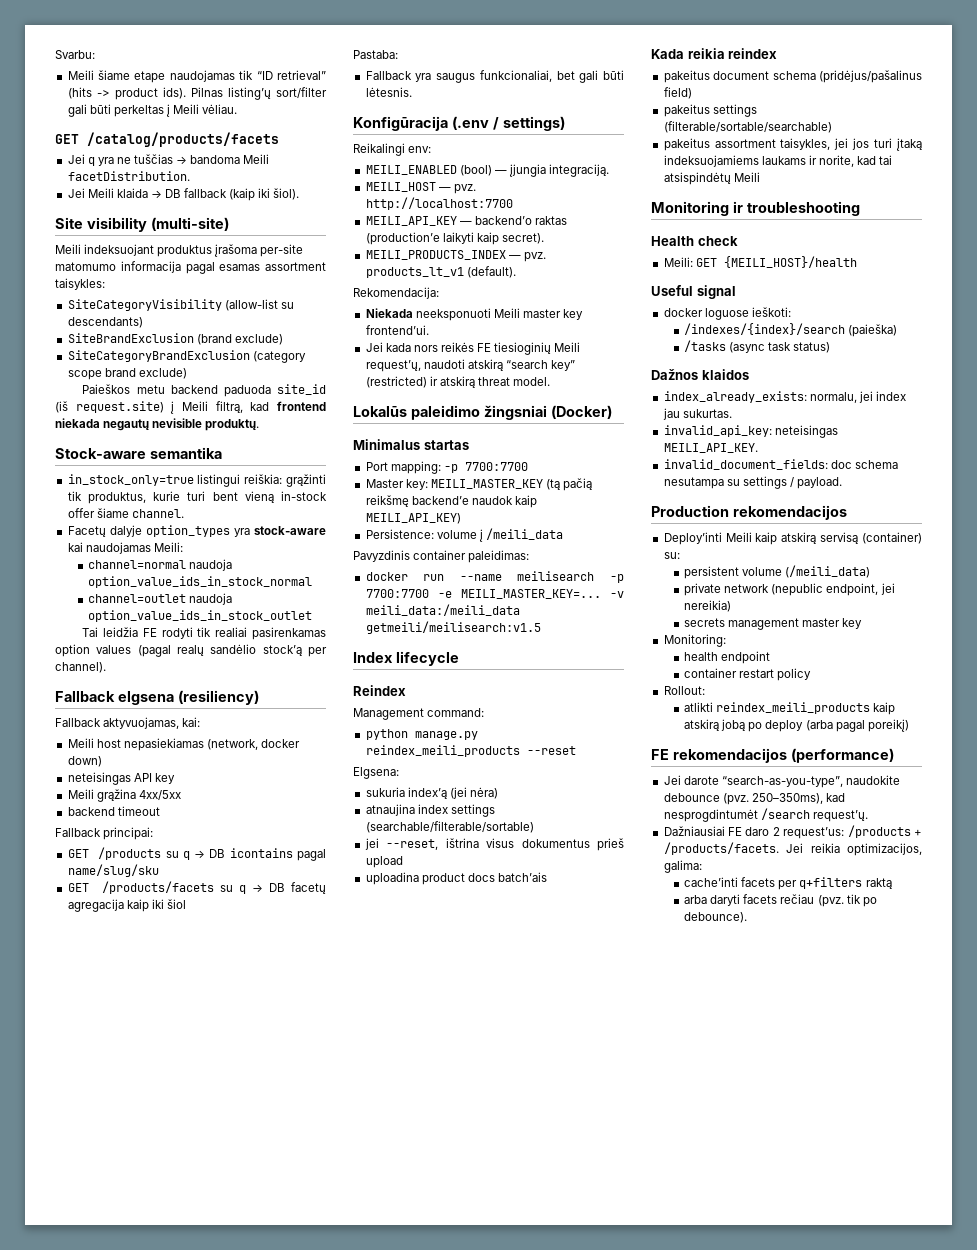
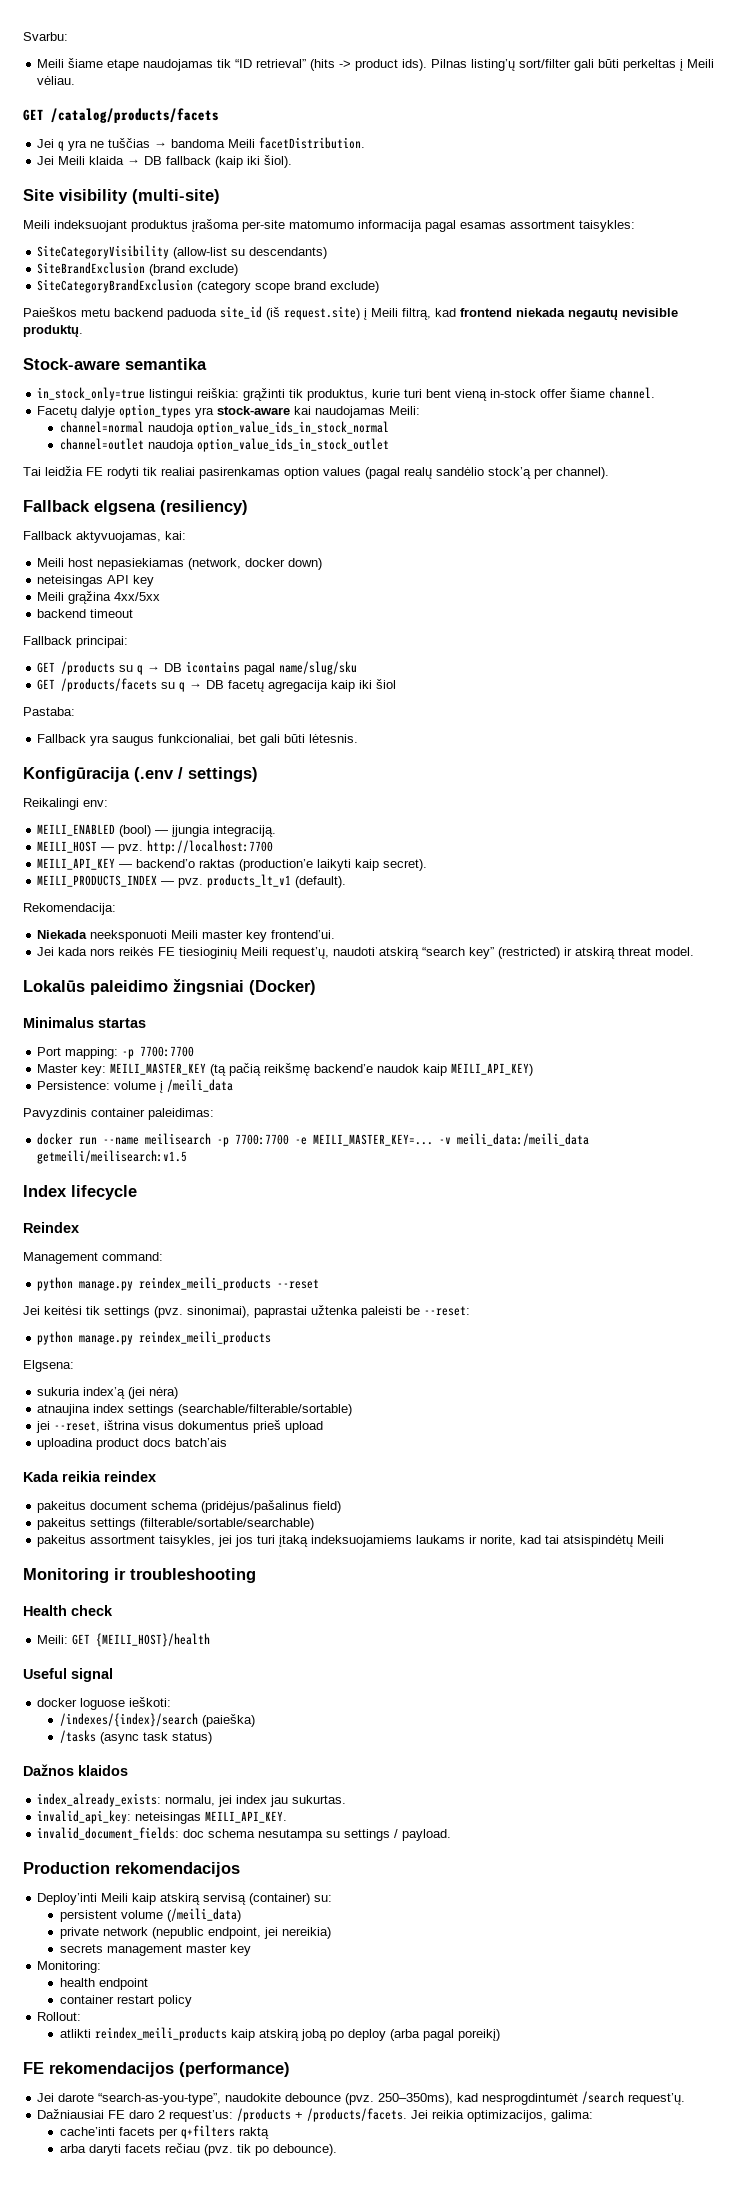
(576, 750) none -> [23,1305,470,1318] [37,1331,272,1345] // Jei keitėsi tik settings (pvz. sinonimai), paprastai užtenka paleisti be --reset: // python manage.py reindex_meili_products

